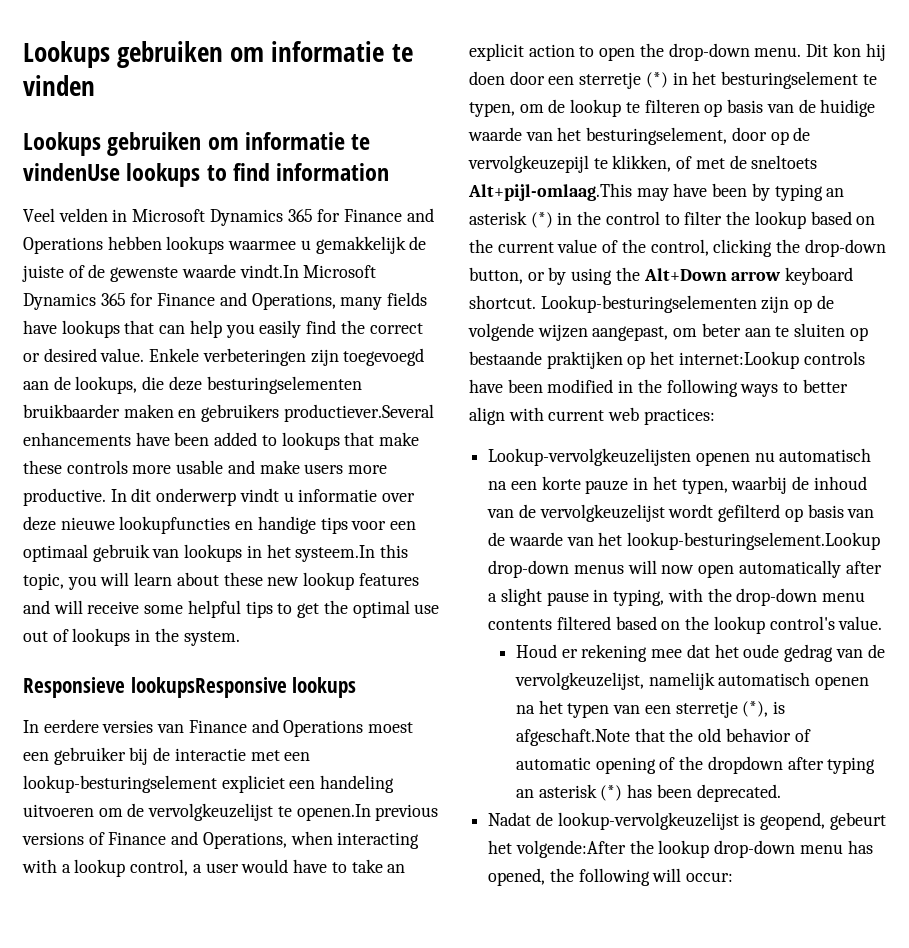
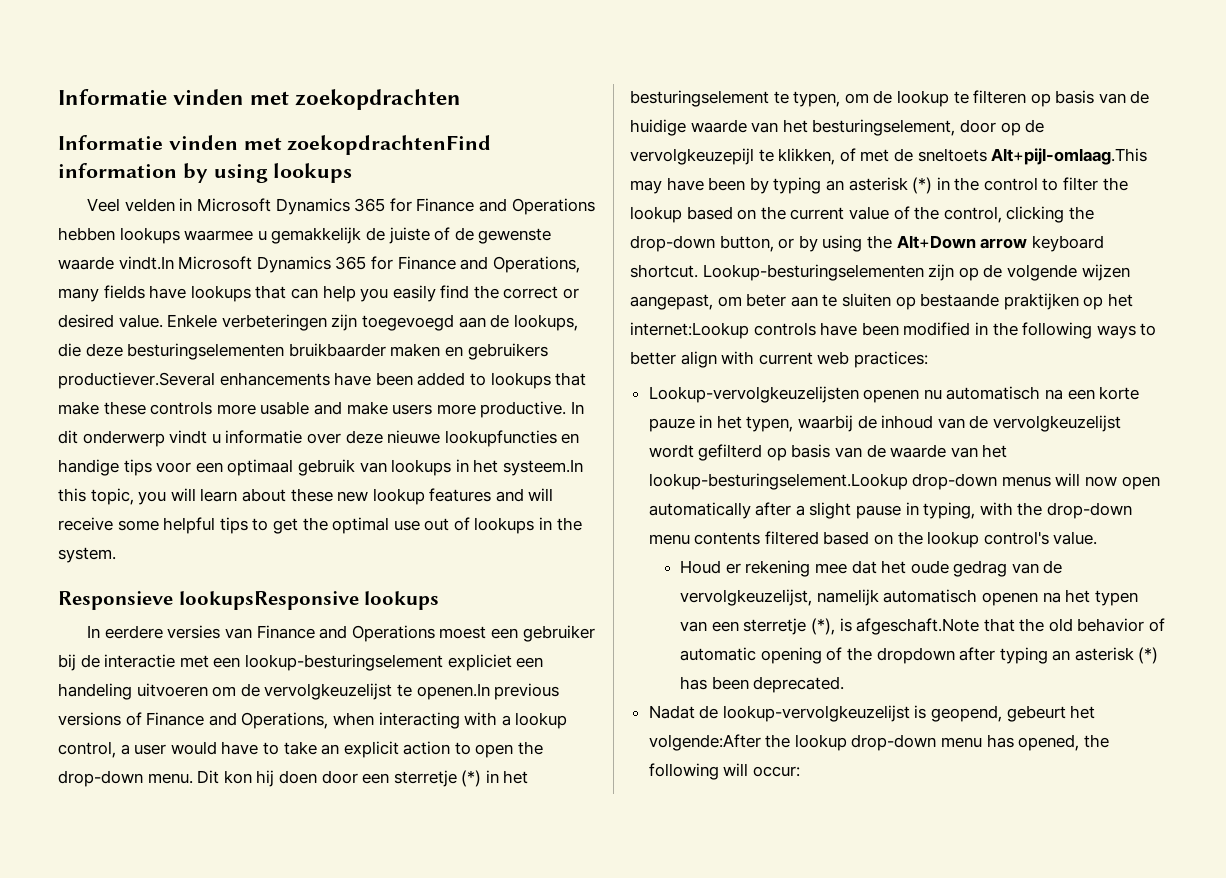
[23,41,413,68] [23,75,95,96] [23,132,371,156] [23,163,390,187] Lookups gebruiken om informatie te vinden // Lookups gebruiken om informatie te vindenUse lookups to find information -> [58,89,462,110] [58,135,492,155] [58,163,353,183] Informatie vinden met zoekopdrachten // Informatie vinden met zoekopdrachtenFind information by using lookups

